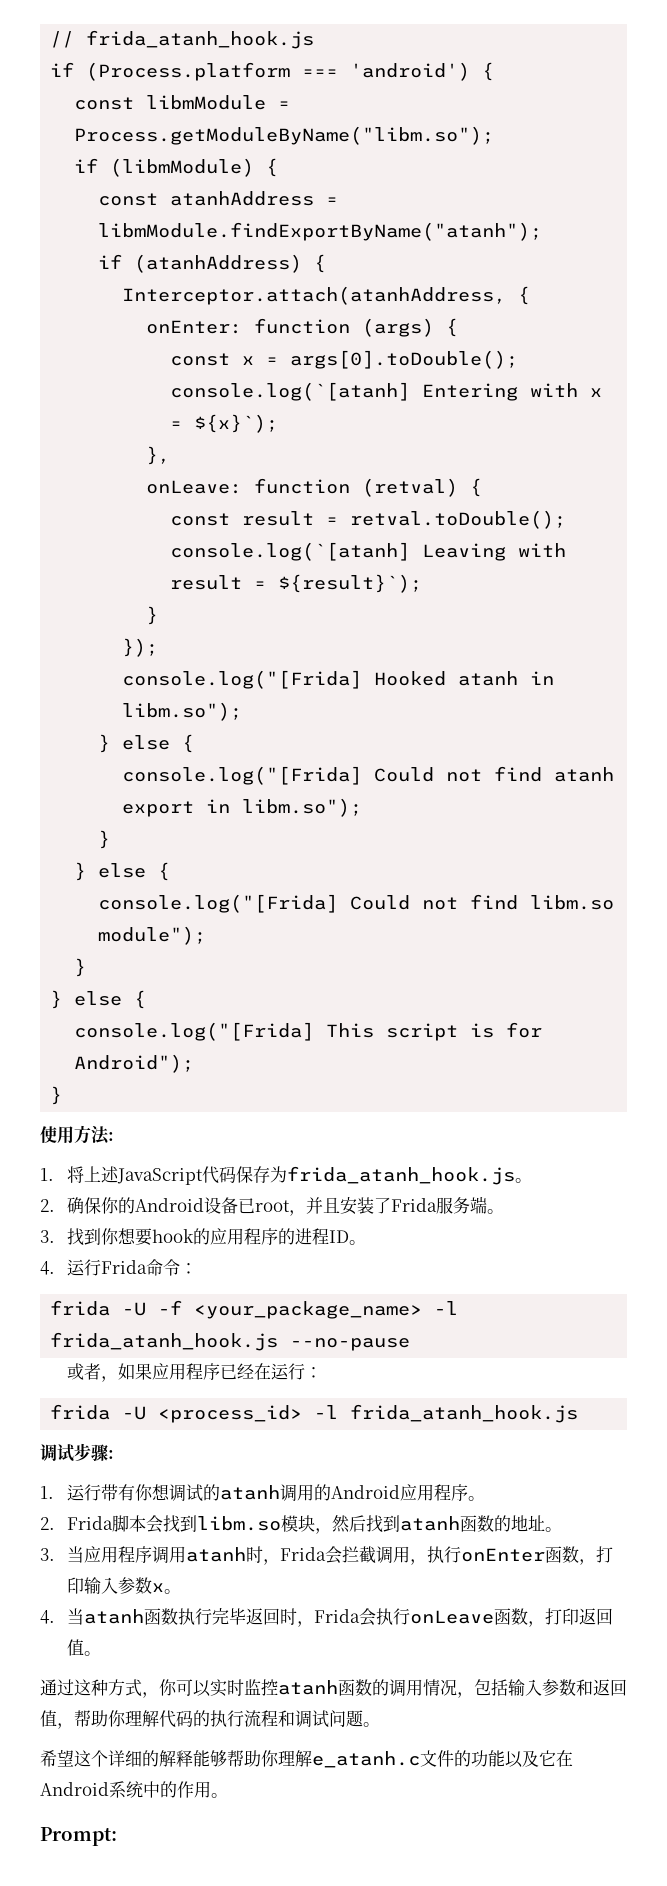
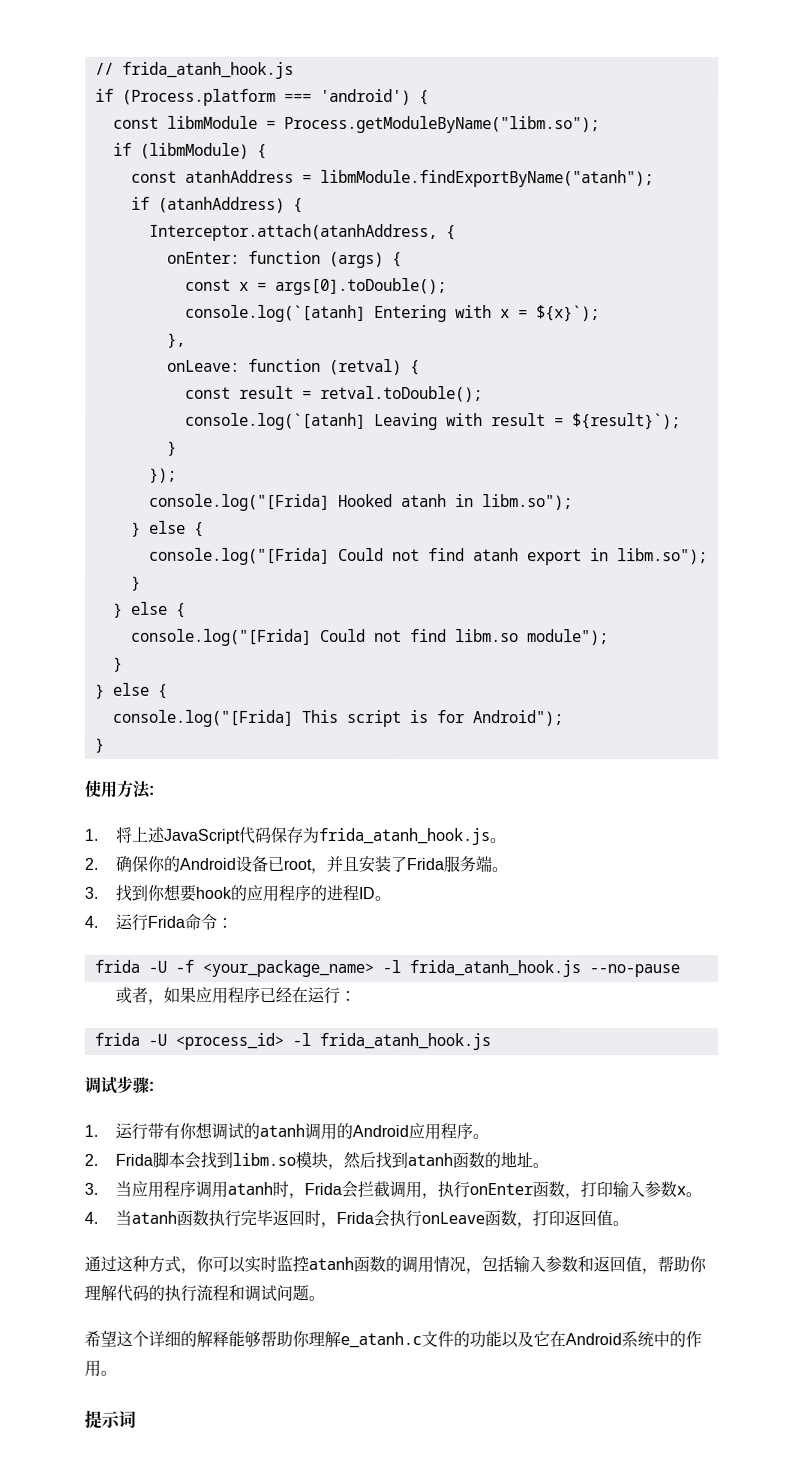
[40,1827,117,1846] Prompt: -> [84,1409,136,1429] 提示词

